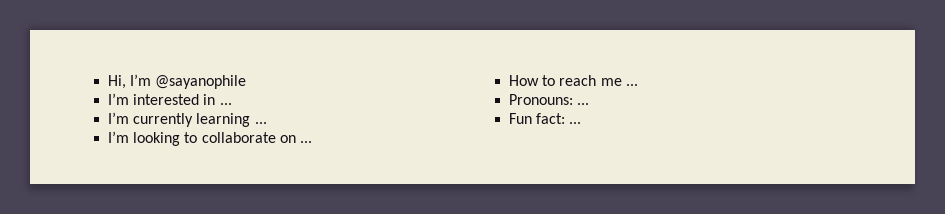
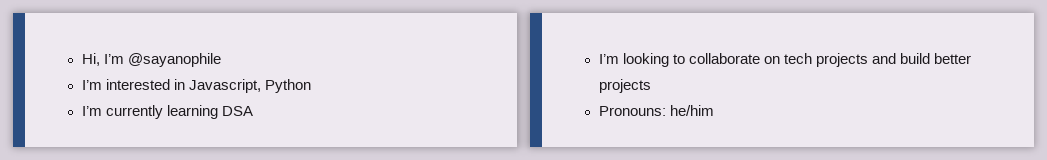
[219,103,232,105] ... -> [188,79,311,93] Javascript, Python
[254,122,267,124] ... -> [221,106,253,116] DSA
[299,141,312,143] [509,75,638,86] [509,94,590,105] [509,113,582,124] ... // How to reach me ... // Pronouns: ... // Fun fact: ... -> [783,53,971,67] [598,79,651,93] [598,105,714,116] tech projects and build better projects // Pronouns: he/him

